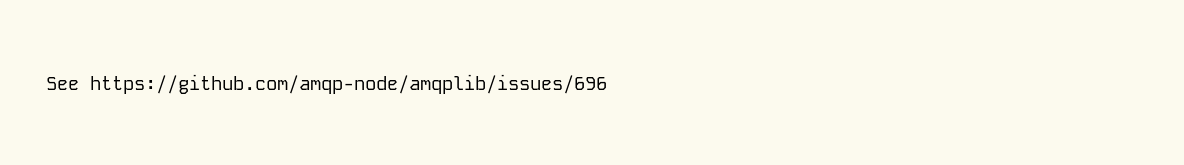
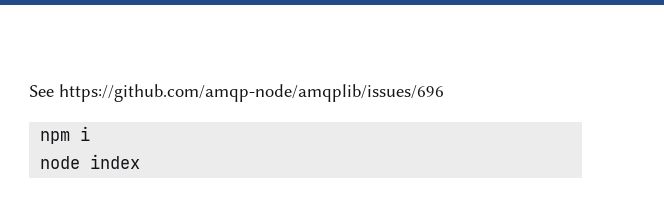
(607, 84) none -> [40,126,91,144] [40,154,141,169] // npm i // node index

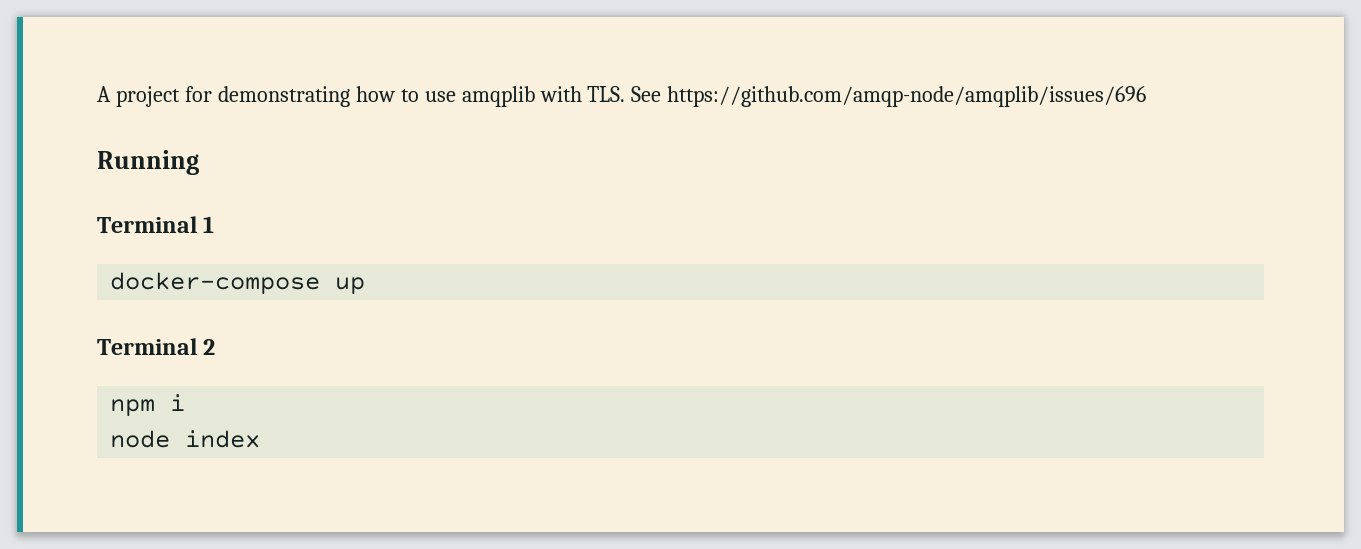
[29,84,444,102] See https://github.com/amqp-node/amqplib/issues/696 -> [97,86,1147,107] [97,150,199,175] [97,216,215,233] [110,272,366,294] [97,338,216,355] A project for demonstrating how to use amqplib with TLS. See https://github.com/amqp-node/amqplib/issues/696 // Running // Terminal 1 // docker-compose up // Terminal 2

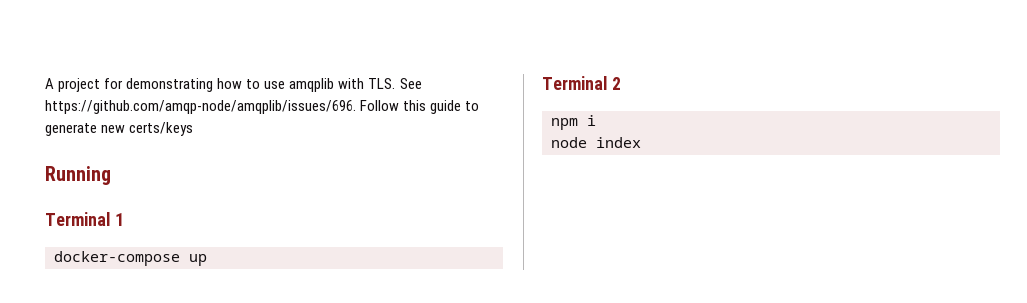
[667,86,1147,107] https://github.com/amqp-node/amqplib/issues/696 -> [45,100,480,114] [45,122,194,136] https://github.com/amqp-node/amqplib/issues/696. Follow this guide to generate new certs/keys

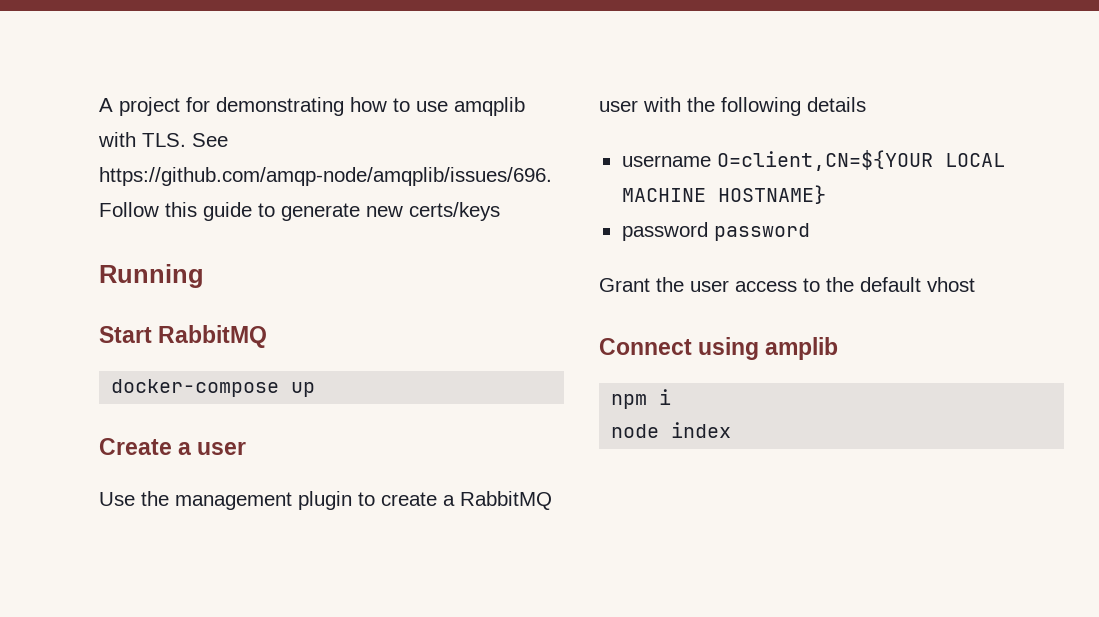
[45,212,124,226] Terminal 1 -> [99,325,268,348] Start RabbitMQ
[542,76,621,90] Terminal 2 -> [99,438,247,455] [99,491,552,510] [599,97,866,116] [621,150,1005,171] [621,185,826,204] [621,222,810,241] [599,277,975,292] [599,337,839,360] Create a user // Use the management plugin to create a RabbitMQ user with the following details // username O=client,CN=${YOUR LOCAL MACHINE HOSTNAME} // password password // Grant the user access to the default vhost // Connect using amplib

